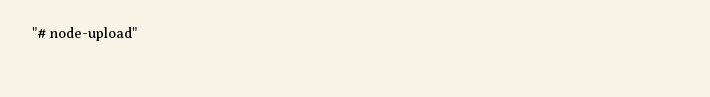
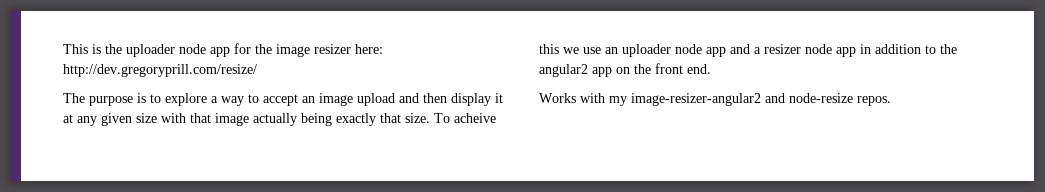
[32,27,137,41] "# node-upload" -> [63,43,383,57] [63,64,257,77] [63,93,503,106] [63,113,496,126] [539,44,957,57] [539,63,711,77] [539,93,891,106] This is the uploader node app for the image resizer here: http://dev.gregoryprill.com/resize/ // The purpose is to explore a way to accept an image upload and then display it at any given size with that image actually being exactly that size. To acheive this we use an uploader node app and a resizer node app in addition to the angular2 app on the front end. // Works with my image-resizer-angular2 and node-resize repos.

